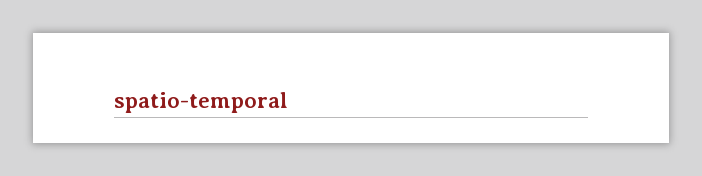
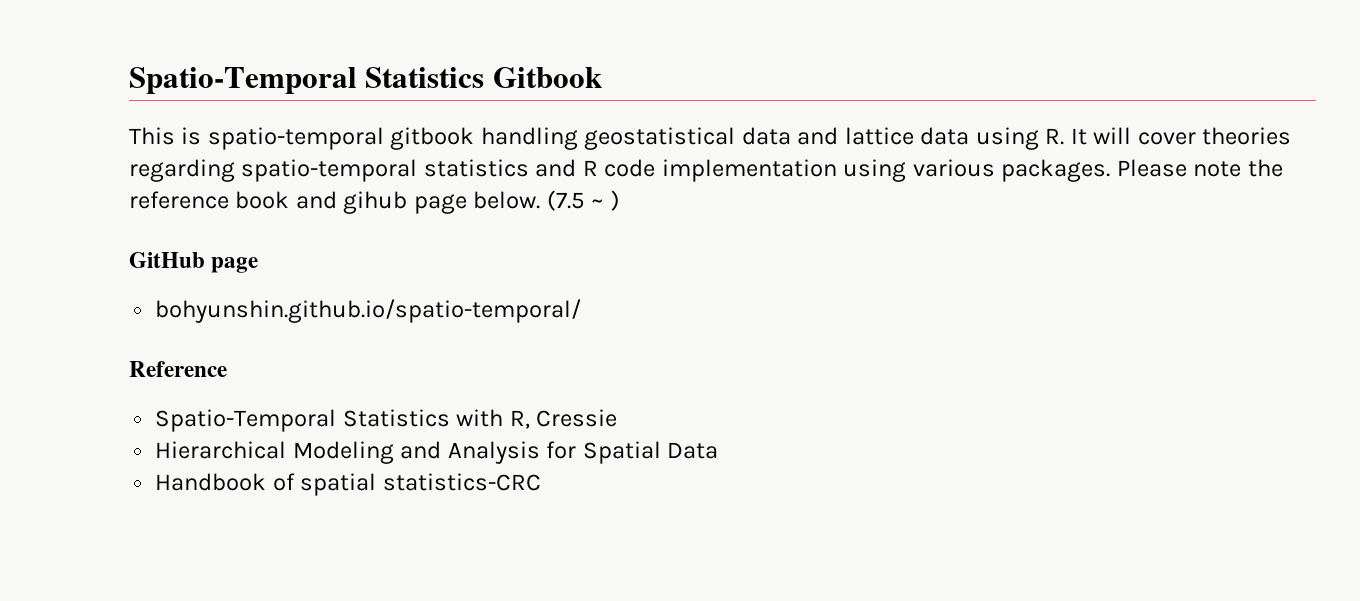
[114,92,288,113] spatio-temporal -> [129,67,602,94] [129,127,1292,150] [129,159,1283,182] [129,190,620,214] [129,252,259,273] [155,299,582,323] [129,361,227,377] [155,409,618,432] [155,441,719,464] [155,473,541,496] Spatio-Temporal Statistics Gitbook // This is spatio-temporal gitbook handling geostatistical data and lattice data using R. It will cover theories regarding spatio-temporal statistics and R code implementation using various packages. Please note the reference book and gihub page below. (7.5 ~ ) // GitHub page // bohyunshin.github.io/spatio-temporal/ // Reference // Spatio-Temporal Statistics with R, Cressie // Hierarchical Modeling and Analysis for Spatial Data // Handbook of spatial statistics-CRC

